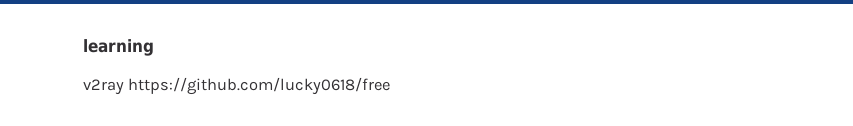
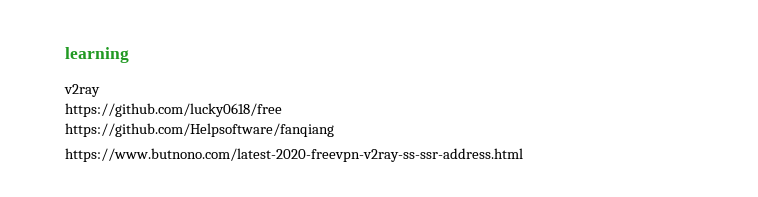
(124, 87) none -> (100, 90) //
(391, 86) none -> [65,123,334,137] [65,148,523,162] // https://github.com/Helpsoftware/fanqiang // https://www.butnono.com/latest-2020-freevpn-v2ray-ss-ssr-address.html

